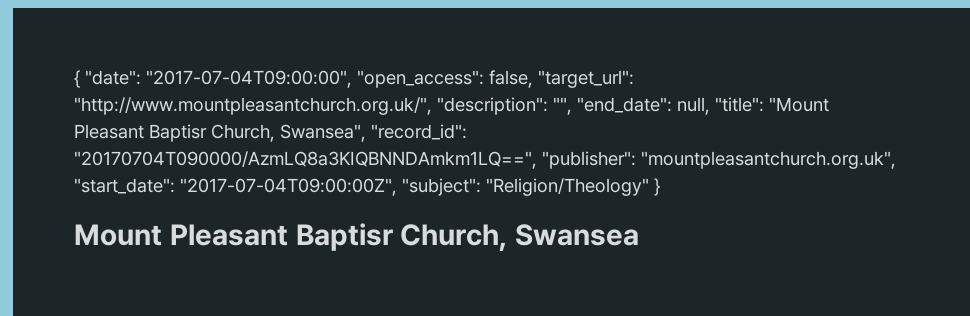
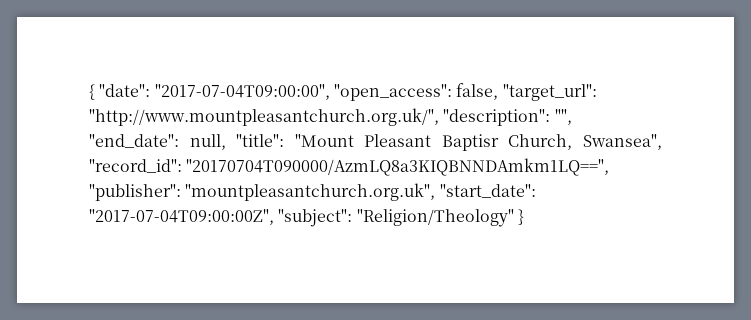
[74,223,640,251] // Mount Pleasant Baptisr Church, Swansea -> (524, 217) none

